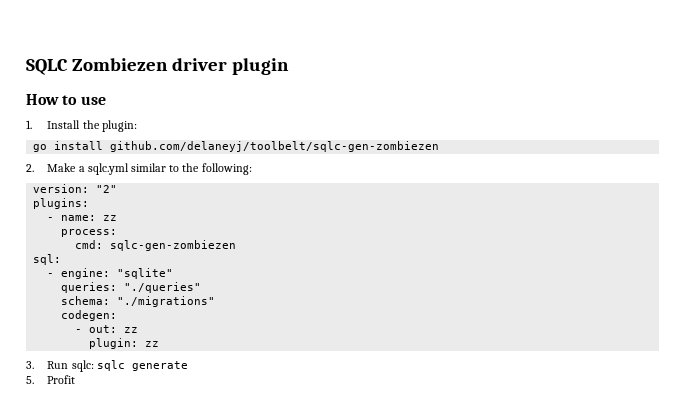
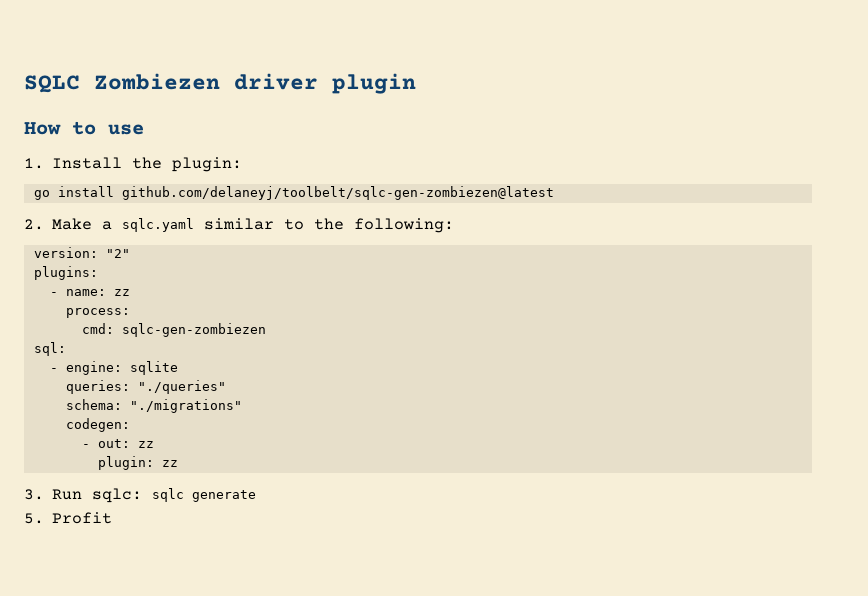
[110,141,440,152] github.com/delaneyj/toolbelt/sqlc-gen-zombiezen -> [121,186,554,200] github.com/delaneyj/toolbelt/sqlc-gen-zombiezen@latest
[87,163,129,175] sqlc.yml -> [122,218,195,232] sqlc.yaml
[117,268,174,279] "sqlite" -> [129,361,178,375] sqlite

